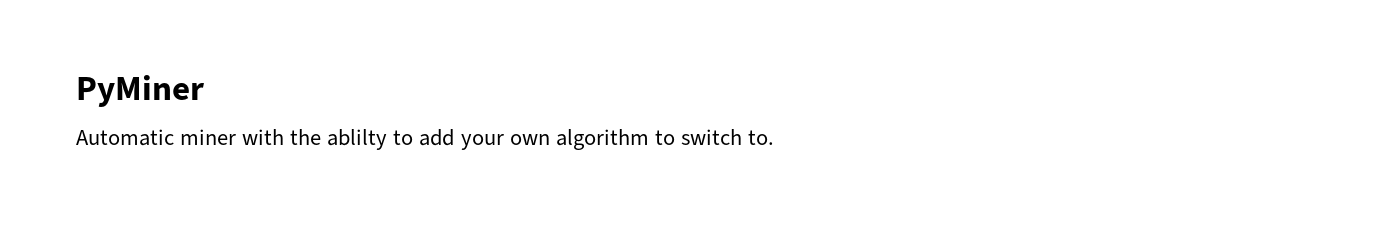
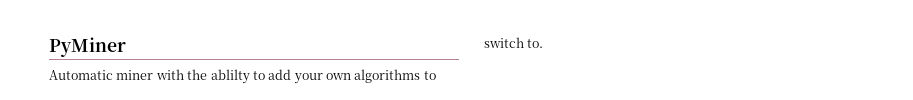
[555,129,649,150] algorithm -> [354,69,421,83] algorithms

